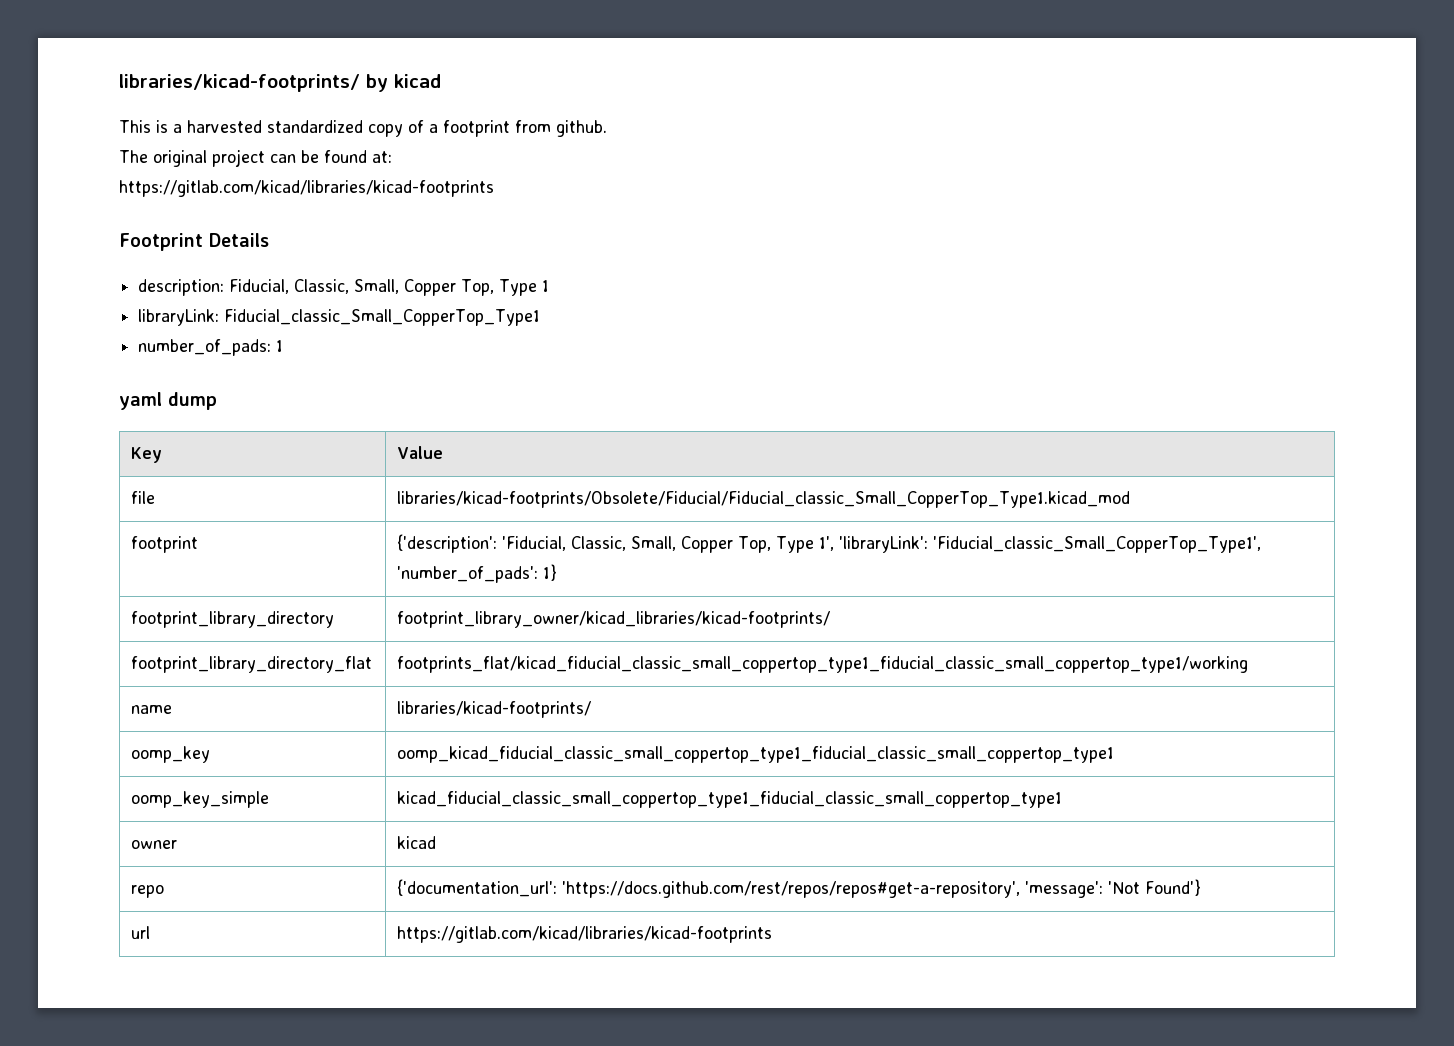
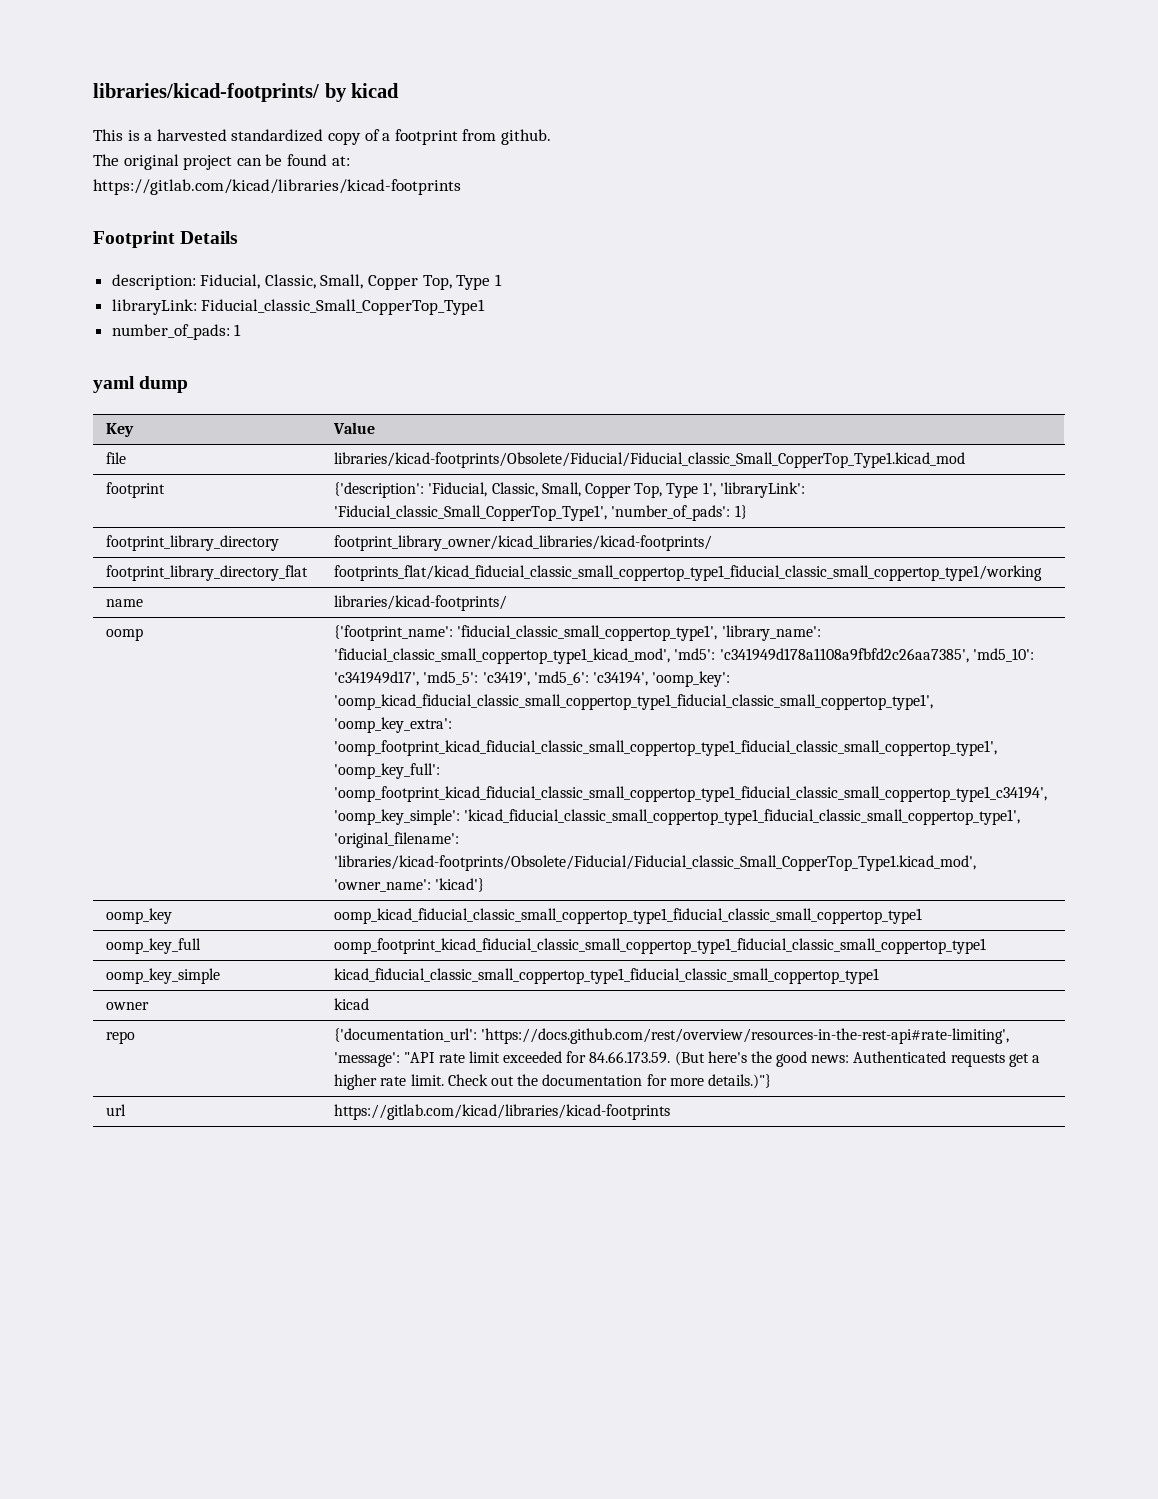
(592, 709) none -> [106,628,144,641] [334,625,821,641] [334,648,1034,664] [334,671,731,687] [334,694,934,710] [334,717,453,733] [334,740,998,756] [334,763,441,779] [334,786,1048,802] [334,809,1021,825] [334,832,460,848] [334,855,977,871] [334,878,485,892] // oomp | {'footprint_name': 'fiducial_classic_small_coppertop_type1', 'library_name': 'fiducial_classic_small_coppertop_type1_kicad_mod', 'md5': 'c341949d178a1108a9fbfd2c26aa7385', 'md5_10': 'c341949d17', 'md5_5': 'c3419', 'md5_6': 'c34194', 'oomp_key': 'oomp_kicad_fiducial_classic_small_coppertop_type1_fiducial_classic_small_coppertop_type1', 'oomp_key_extra': 'oomp_footprint_kicad_fiducial_classic_small_coppertop_type1_fiducial_classic_small_coppertop_type1', 'oomp_key_full': 'oomp_footprint_kicad_fiducial_classic_small_coppertop_type1_fiducial_classic_small_coppertop_type1_c34194', 'oomp_key_simple': 'kicad_fiducial_classic_small_coppertop_type1_fiducial_classic_small_coppertop_type1', 'original_filename': 'libraries/kicad-footprints/Obsolete/Fiducial/Fiducial_classic_Small_CopperTop_Type1.kicad_mod', 'owner_name': 'kicad'}
(1115, 754) none -> [106,938,202,954] [334,938,987,954] // oomp_key_full | oomp_footprint_kicad_fiducial_classic_small_coppertop_type1_fiducial_classic_small_coppertop_type1
[562,879,1202,898] 'https://docs.github.com/rest/repos/repos#get-a-repository', 'message': 'Not Found'} -> [481,1028,1010,1044] [334,1051,1040,1067] [334,1074,771,1090] 'https://docs.github.com/rest/overview/resources-in-the-rest-api#rate-limiting', 'message': "API rate limit exceeded for 84.66.173.59. (But here's the good news: Authenticated requests get a higher rate limit. Check out the documentation for more details.)"}

